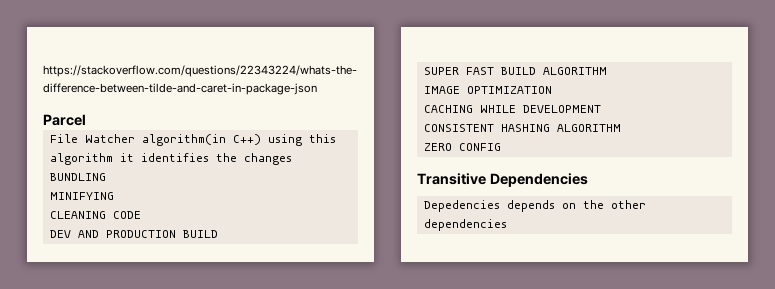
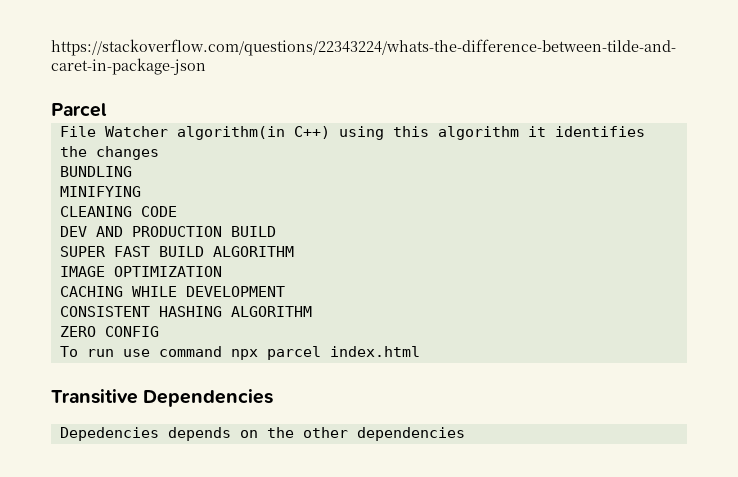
(501, 147) none -> [59,346,420,360] // To run use command npx parcel index.html

